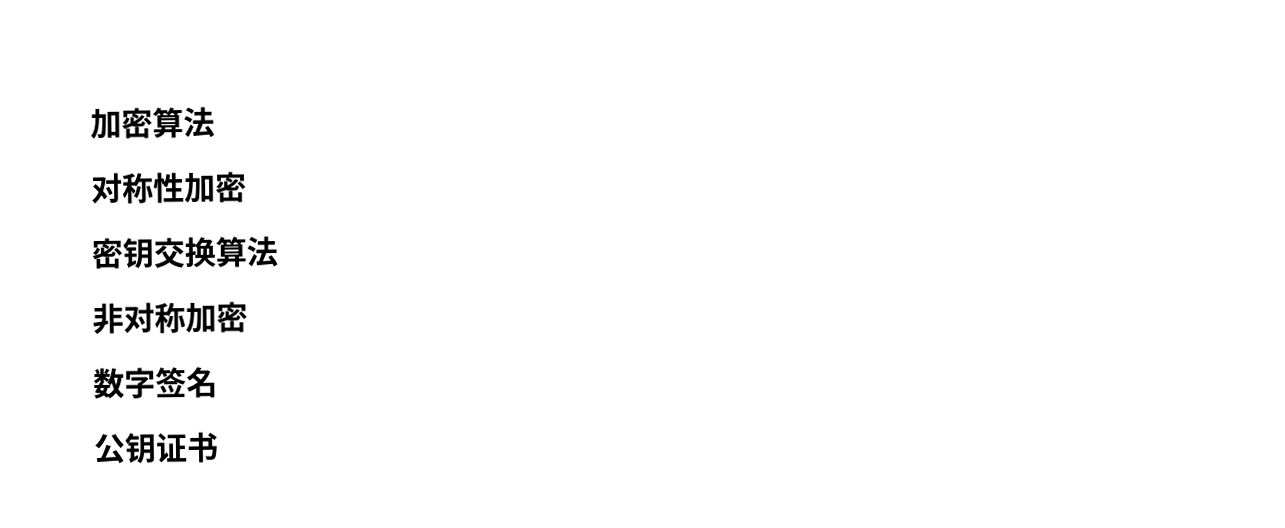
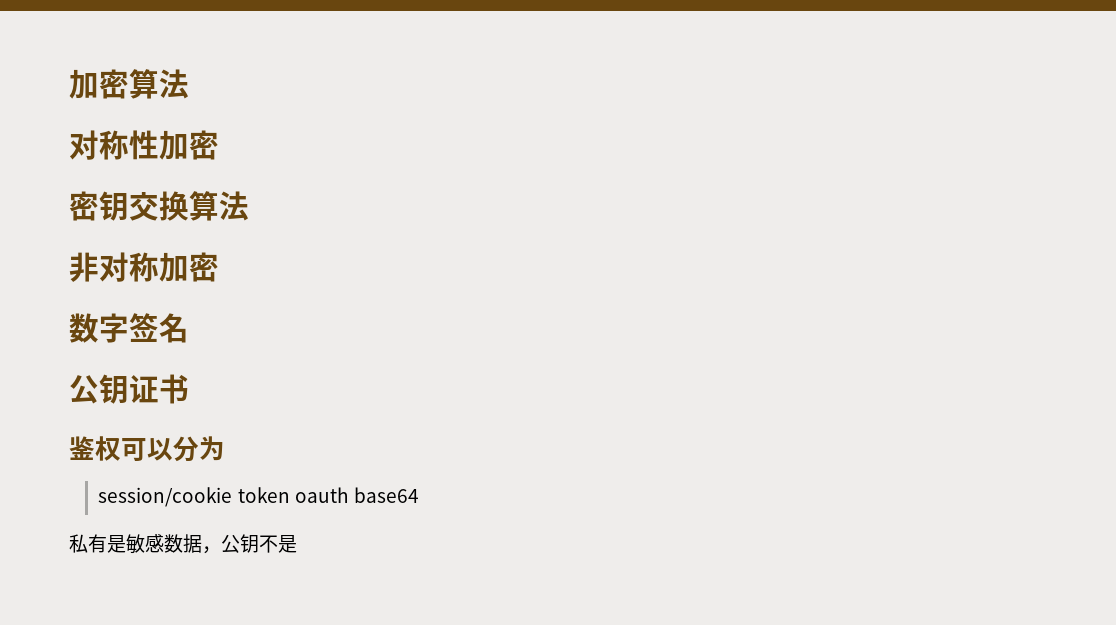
(219, 447) none -> [69,436,225,462] [98,487,419,507] [69,534,297,554] // 鉴权可以分为 // session/cookie token oauth base64 // 私有是敏感数据，公钥不是

